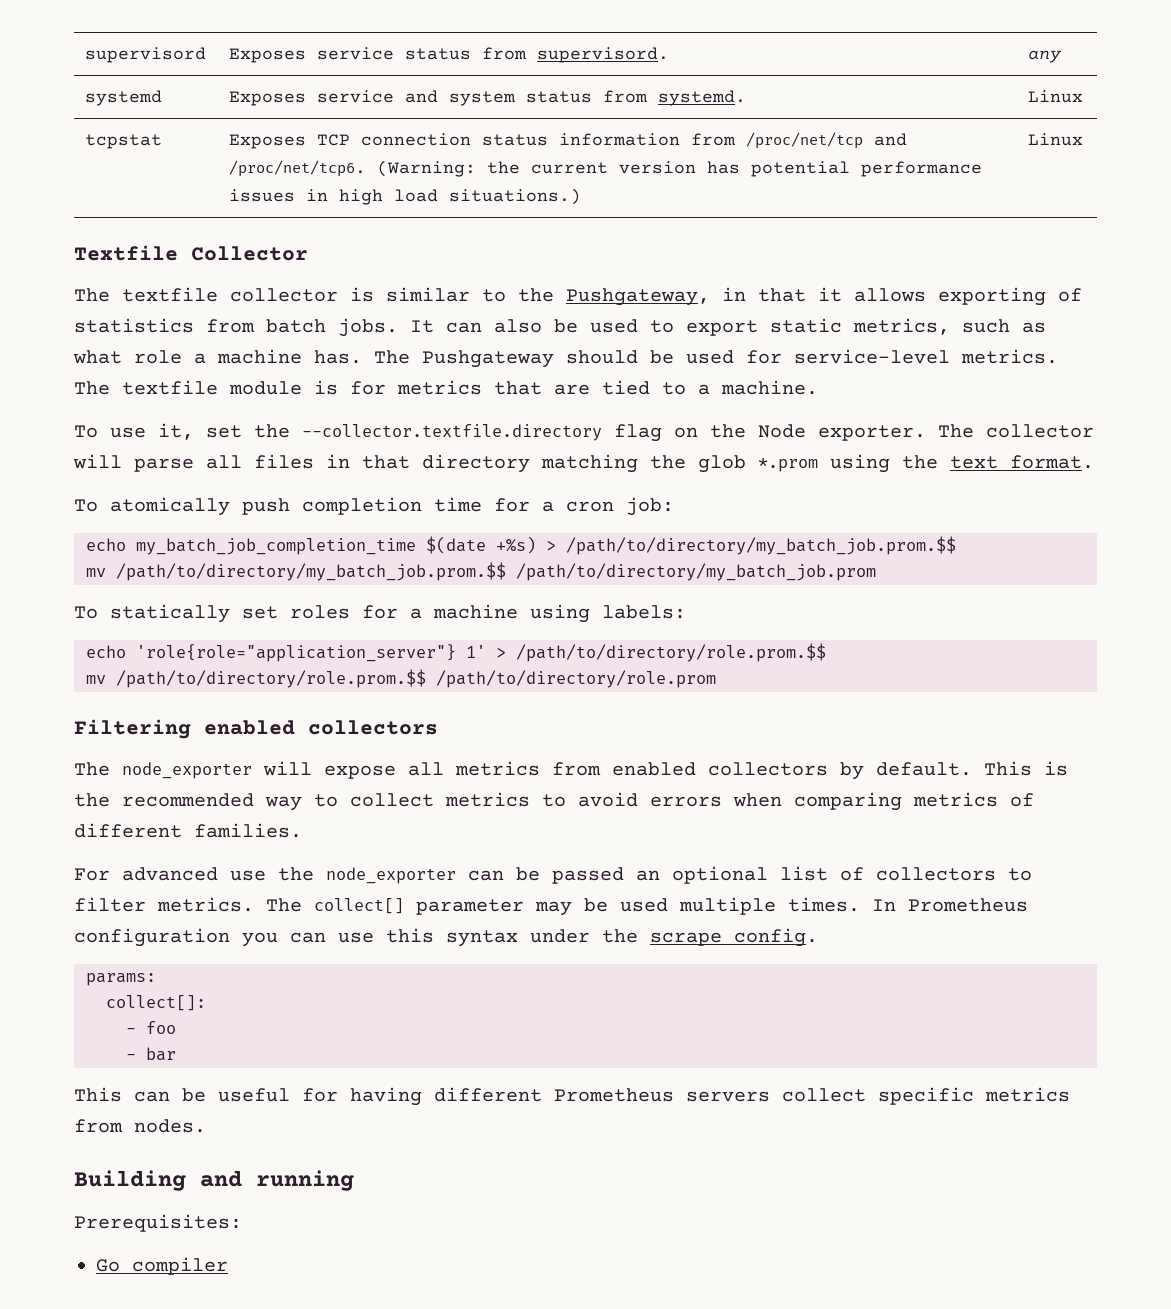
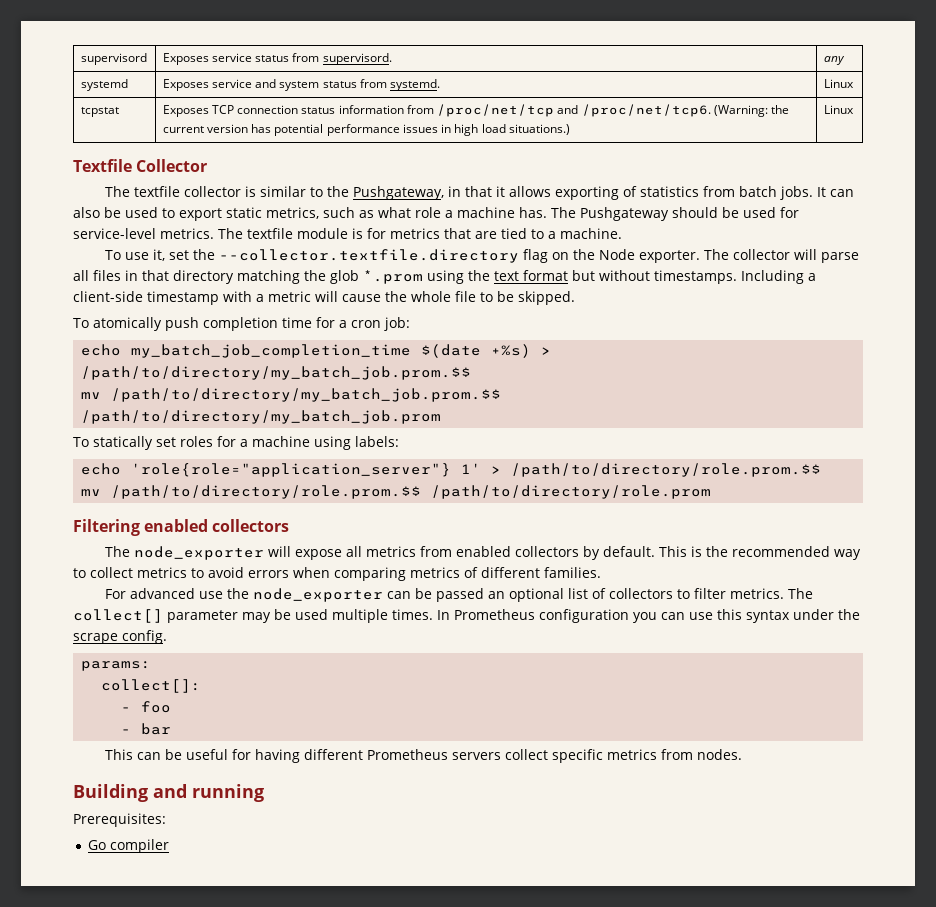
[1010,455,1094,469] format. -> [523,270,816,284] [73,291,575,305] format but without timestamps. Including a client-side timestamp with a metric will cause the whole file to be skipped.

